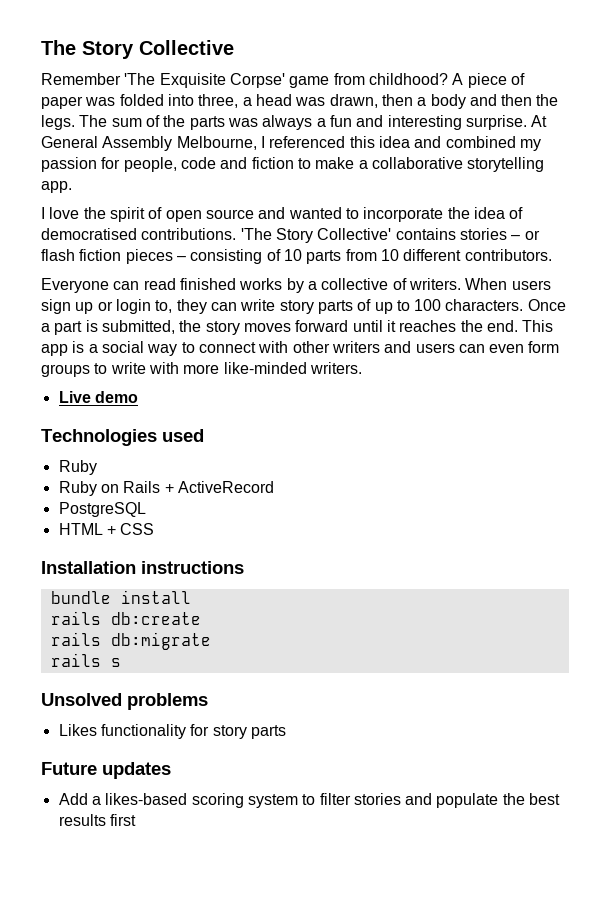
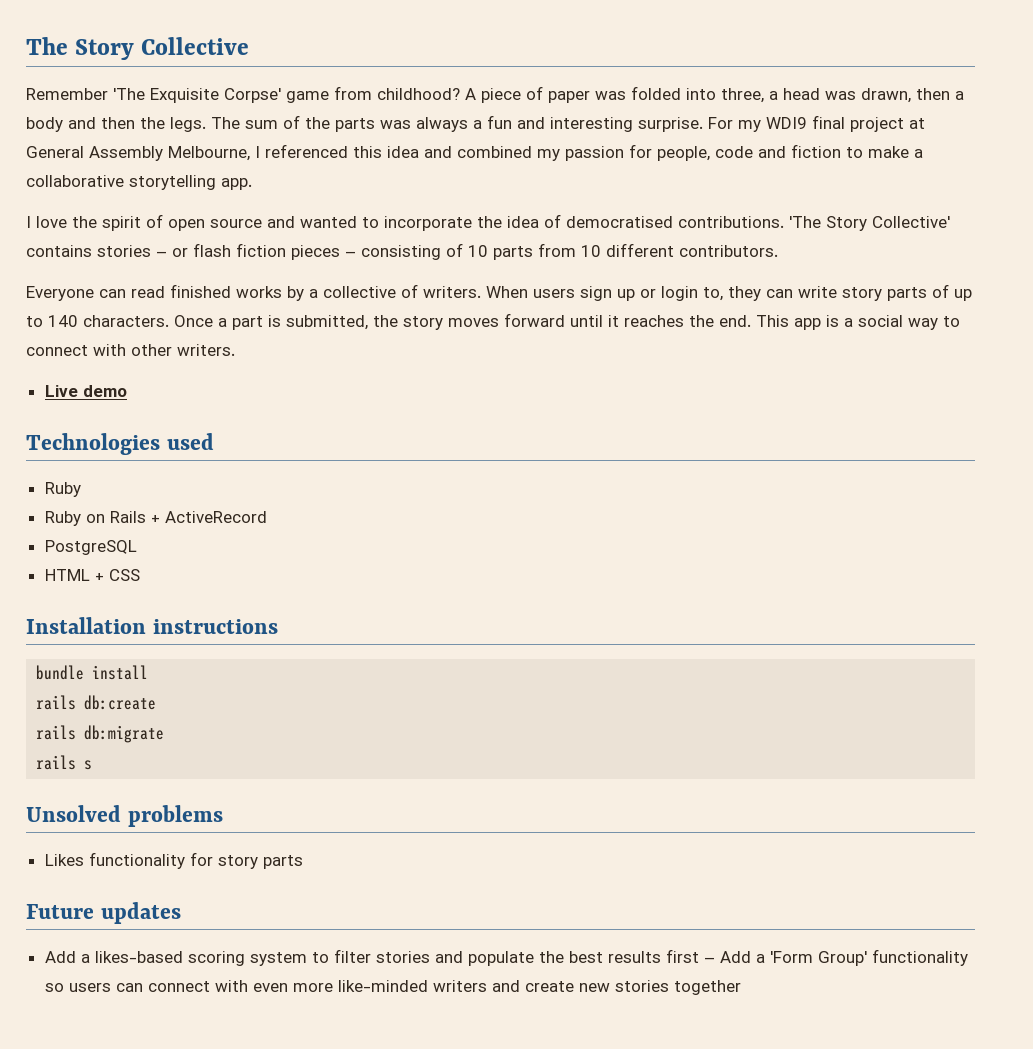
[531,115,548,127] At -> [708,115,925,132] For my WDI9 final project at
[414,299,442,311] 100 -> [48,315,78,327] 140
[331,341,560,353] [41,362,307,377] writers and users can even form groups to write with more like-minded -> (172, 350) none
(136, 820) none -> [703,949,968,966] [44,980,741,995] – Add a 'Form Group' functionality so users can connect with even more like-minded writers and create new stories together

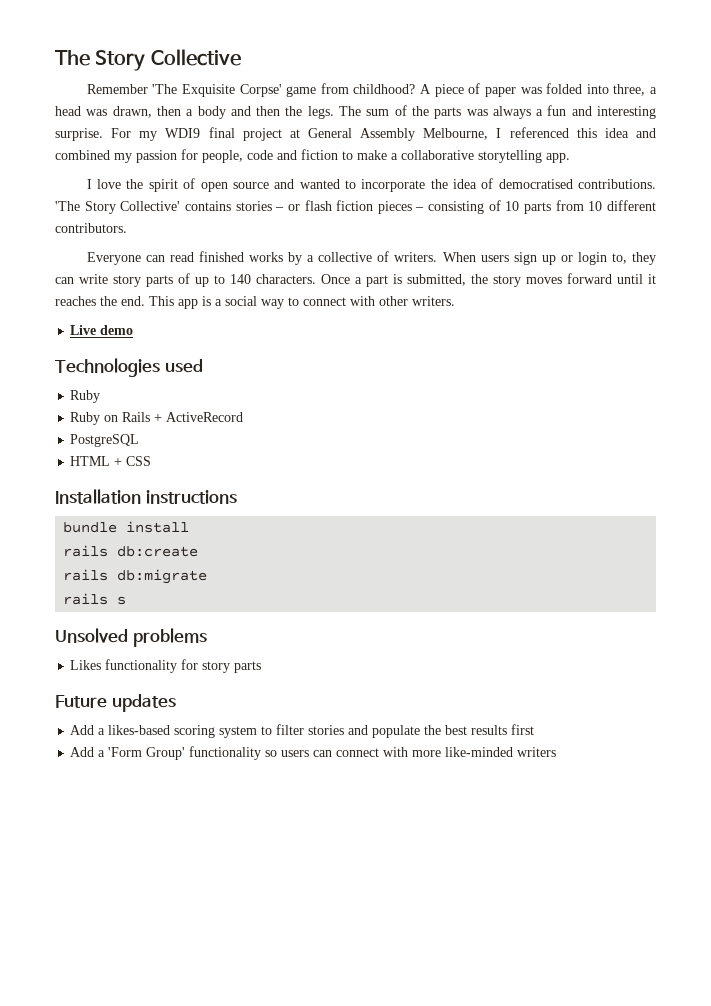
[703,957,715,963] – -> (535, 729) //
[252,983,288,992] even -> (409, 752) none
[491,980,741,995] and create new stories together -> (557, 752) none

